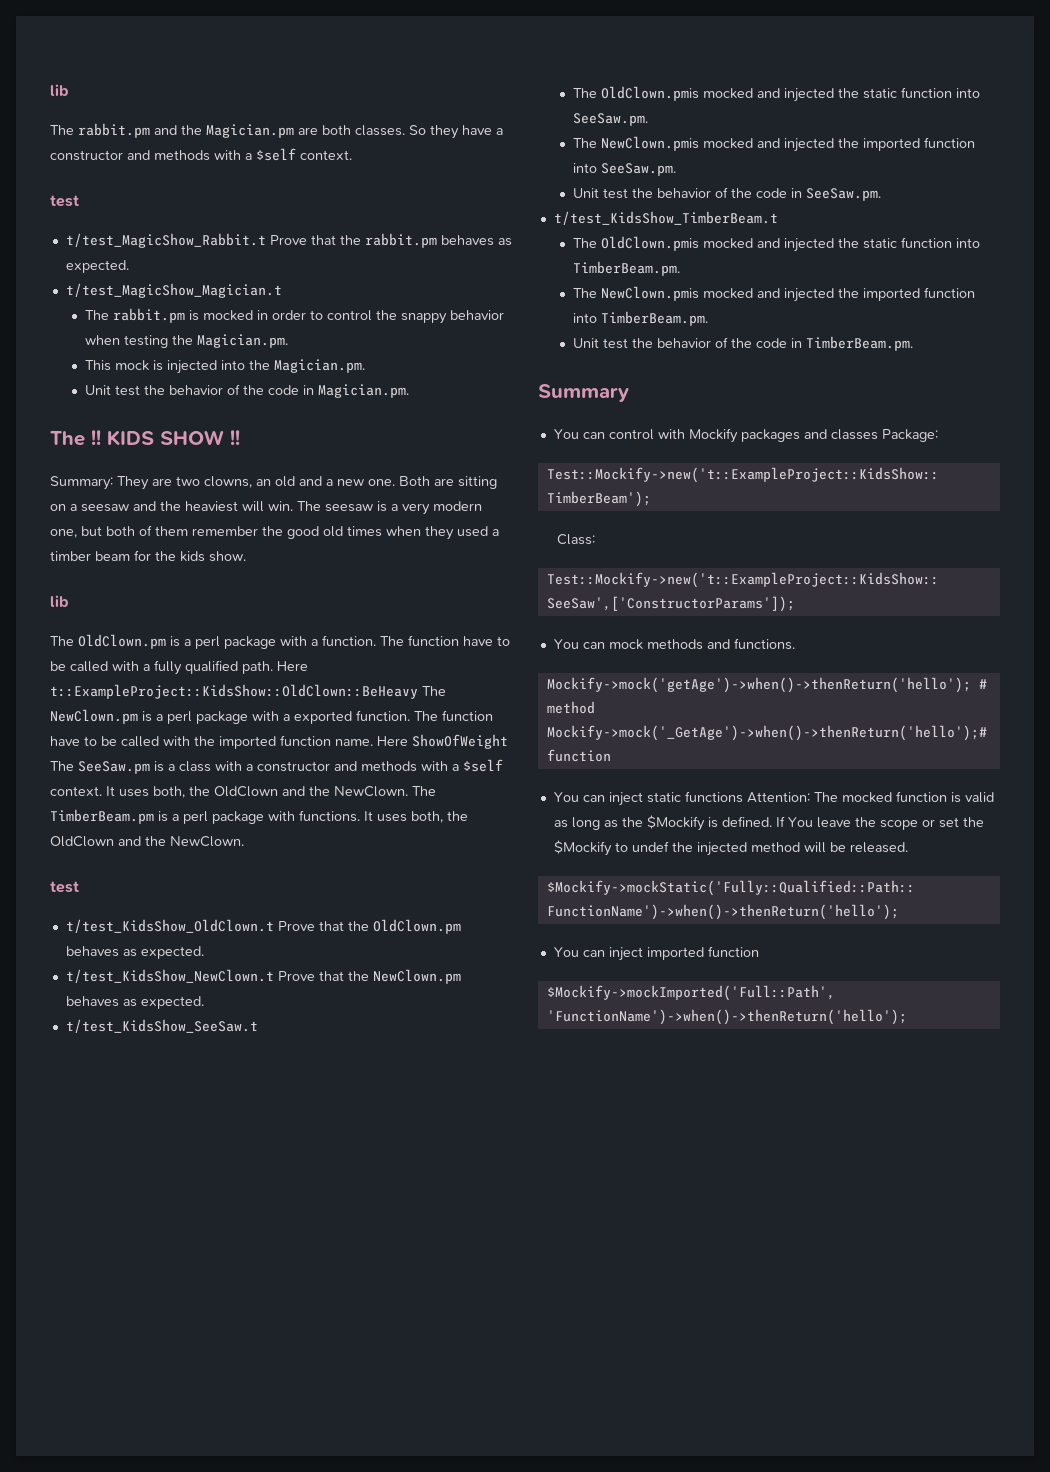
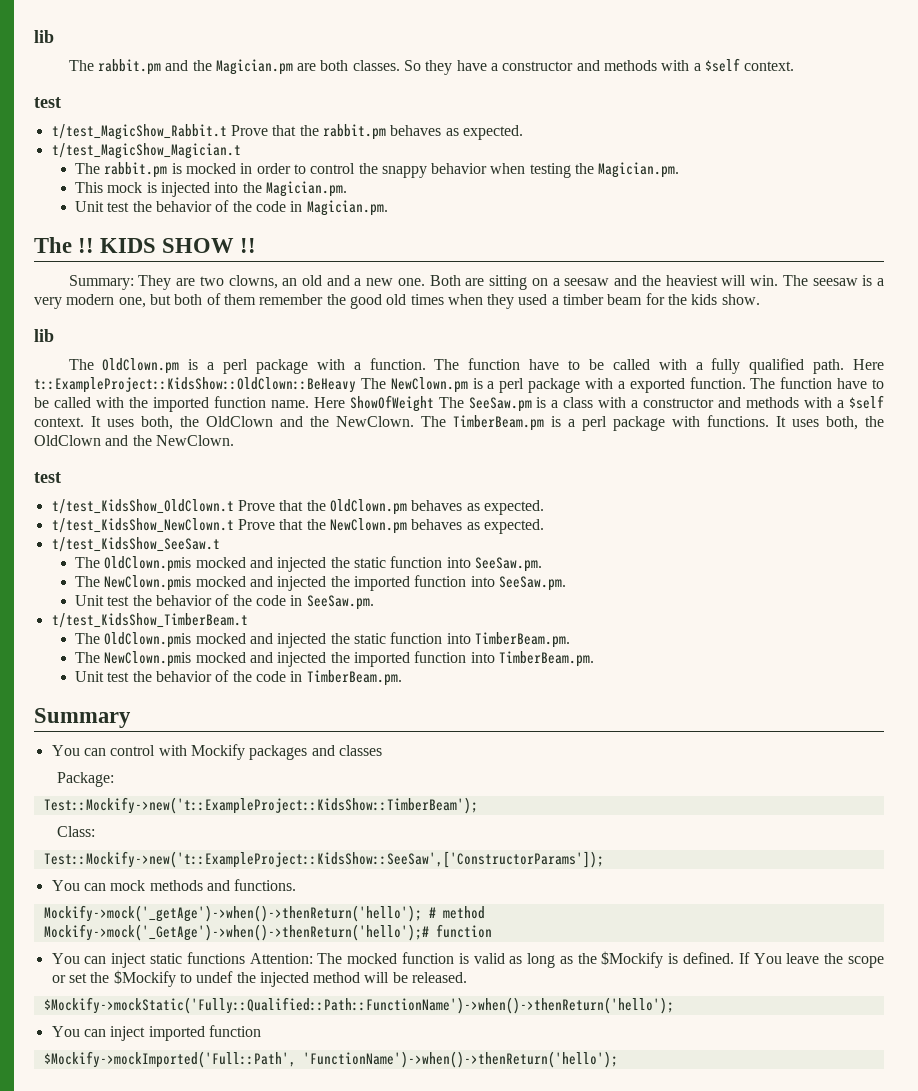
(878, 434) none -> (382, 750) //
[546,677,971,693] Mockify->mock('getAge')->when()->thenReturn('hello'); -> [43,905,422,922] Mockify->mock('_getAge')->when()->thenReturn('hello');

